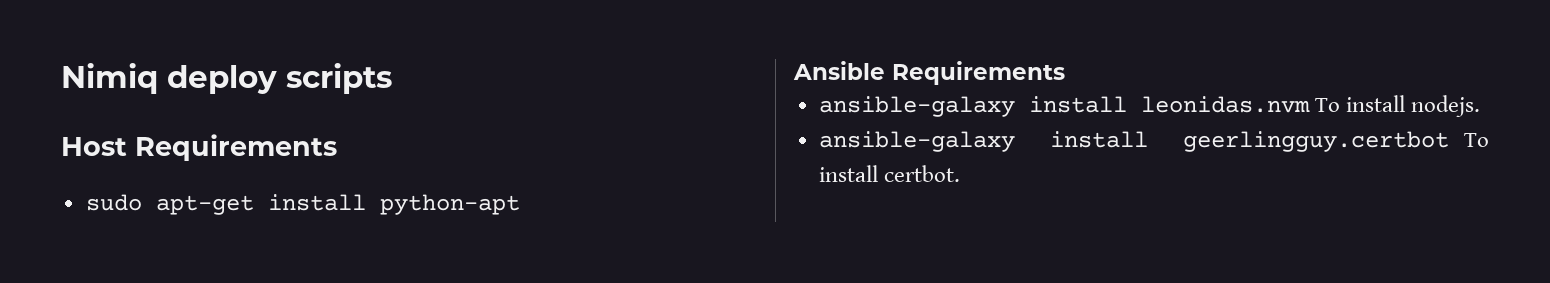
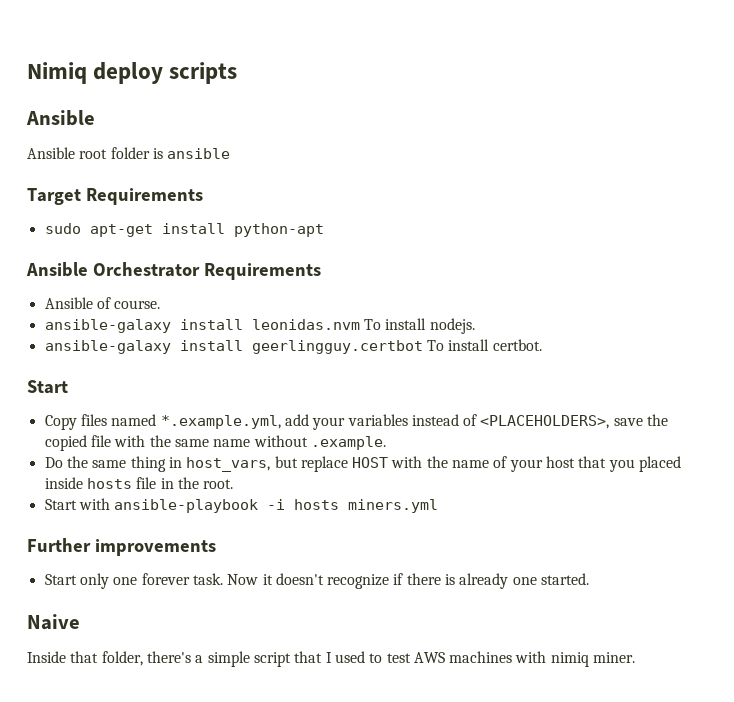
[61,137,127,156] Host -> [26,110,95,126] [27,147,231,159] [27,188,81,205] Ansible // Ansible root folder is ansible // Target
[892,61,1065,85] Requirements -> [92,262,321,280] [44,297,161,309] Orchestrator Requirements // Ansible of course.
(960, 173) none -> [27,380,68,394] [44,414,669,430] [44,435,386,451] [44,456,682,472] [44,477,234,489] [44,498,439,513] [27,538,216,556] [44,573,590,589] [27,614,80,630] [27,651,636,667] // Start // Copy files named *.example.yml, add your variables instead of <PLACEHOLDERS>, save the copied file with the same name without .example. // Do the same thing in host_vars, but replace HOST with the name of your host that you placed inside hosts file in the root. // Start with ansible-playbook -i hosts miners.yml // Further improvements // Start only one forever task. Now it doesn't recognize if there is already one started. // Naive // Inside that folder, there's a simple script that I used to test AWS machines with nimiq miner.

